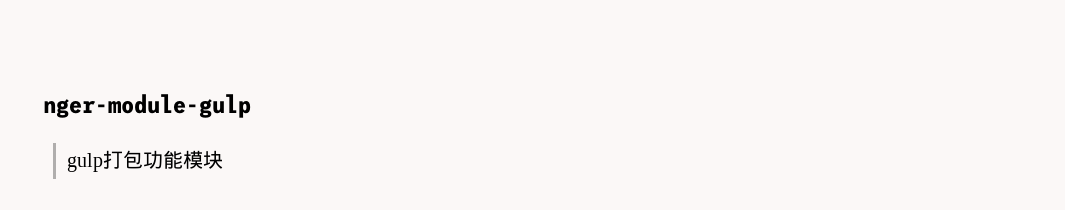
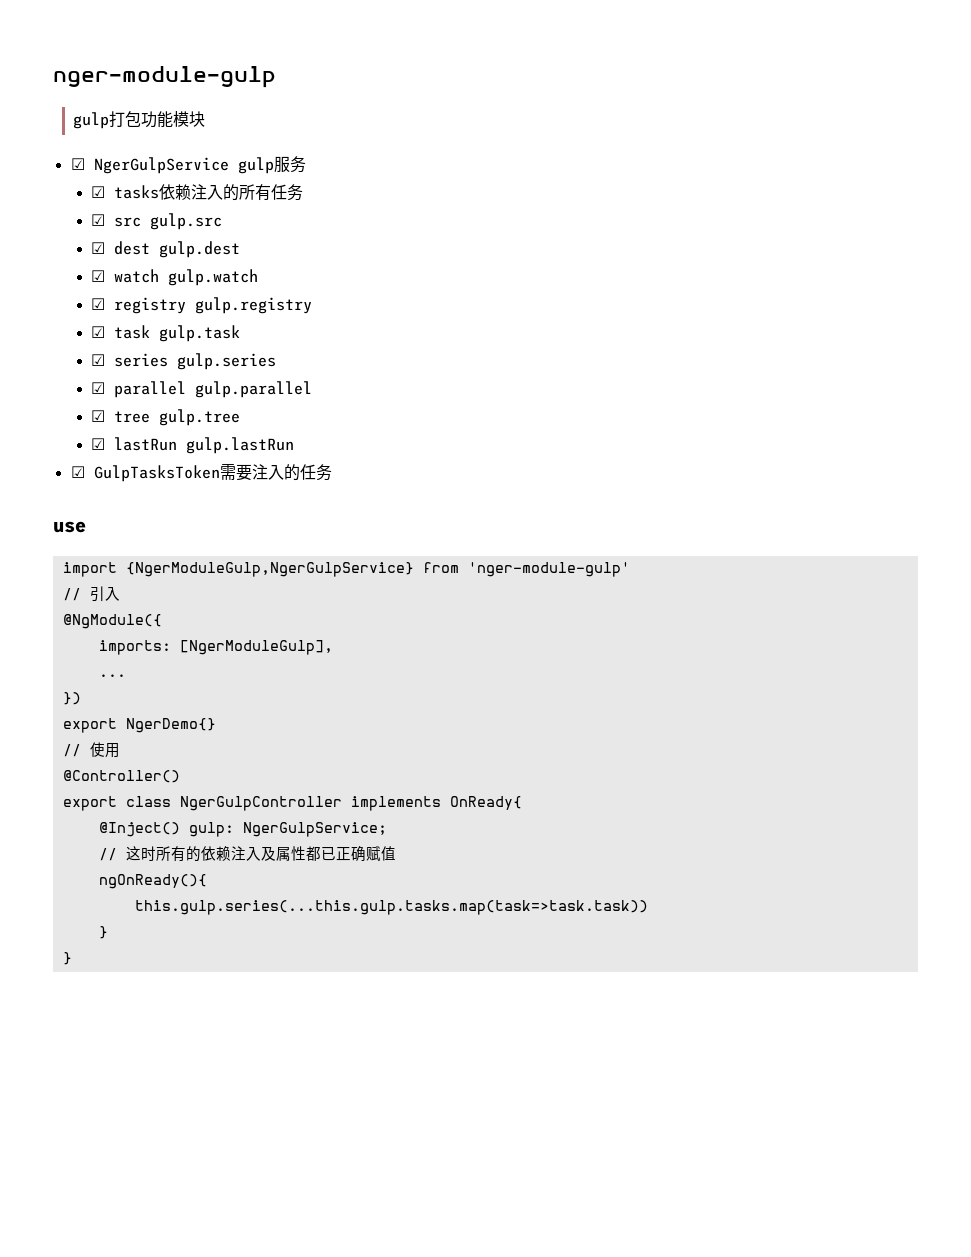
(223, 159) none -> [70,156,306,174] [91,184,304,201] [91,213,223,230] [91,241,241,258] [91,269,259,286] [91,297,313,314] [91,325,241,342] [91,353,277,370] [91,381,313,398] [91,409,241,426] [91,437,295,454] [70,464,332,482] [53,521,86,533] [62,562,630,577] [62,586,120,602] [62,614,162,629] [98,640,333,655] [98,674,126,677] [62,692,81,705] [62,718,216,733] [62,742,120,758] [62,770,180,783] [62,796,522,811] [98,822,387,837] [98,846,396,862] [98,874,207,889] [134,900,648,915] [98,926,108,939] [62,952,72,965] // ☑ NgerGulpService gulp服务 // ☑ tasks依赖注入的所有任务 // ☑ src gulp.src // ☑ dest gulp.dest // ☑ watch gulp.watch // ☑ registry gulp.registry // ☑ task gulp.task // ☑ series gulp.series // ☑ parallel gulp.parallel // ☑ tree gulp.tree // ☑ lastRun gulp.lastRun // ☑ GulpTasksToken需要注入的任务 // use // import {NgerModuleGulp,NgerGulpService} from 'nger-module-gulp' // // 引入 // @NgModule({ // imports: [NgerModuleGulp], // ... // }) // export NgerDemo{} // // 使用 // @Controller() // export class NgerGulpController implements OnReady{ // @Inject() gulp: NgerGulpService; // // 这时所有的依赖注入及属性都已正确赋值 // ngOnReady(){ // this.gulp.series(...this.gulp.tasks.map(task=>task.task)) // } // }

